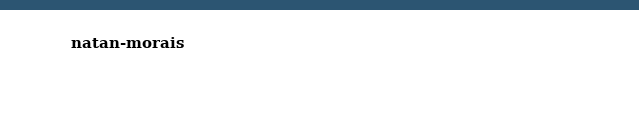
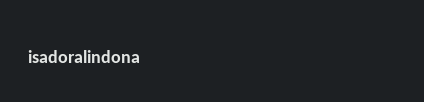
[71,37,184,48] natan-morais -> [28,50,140,63] isadoralindona

